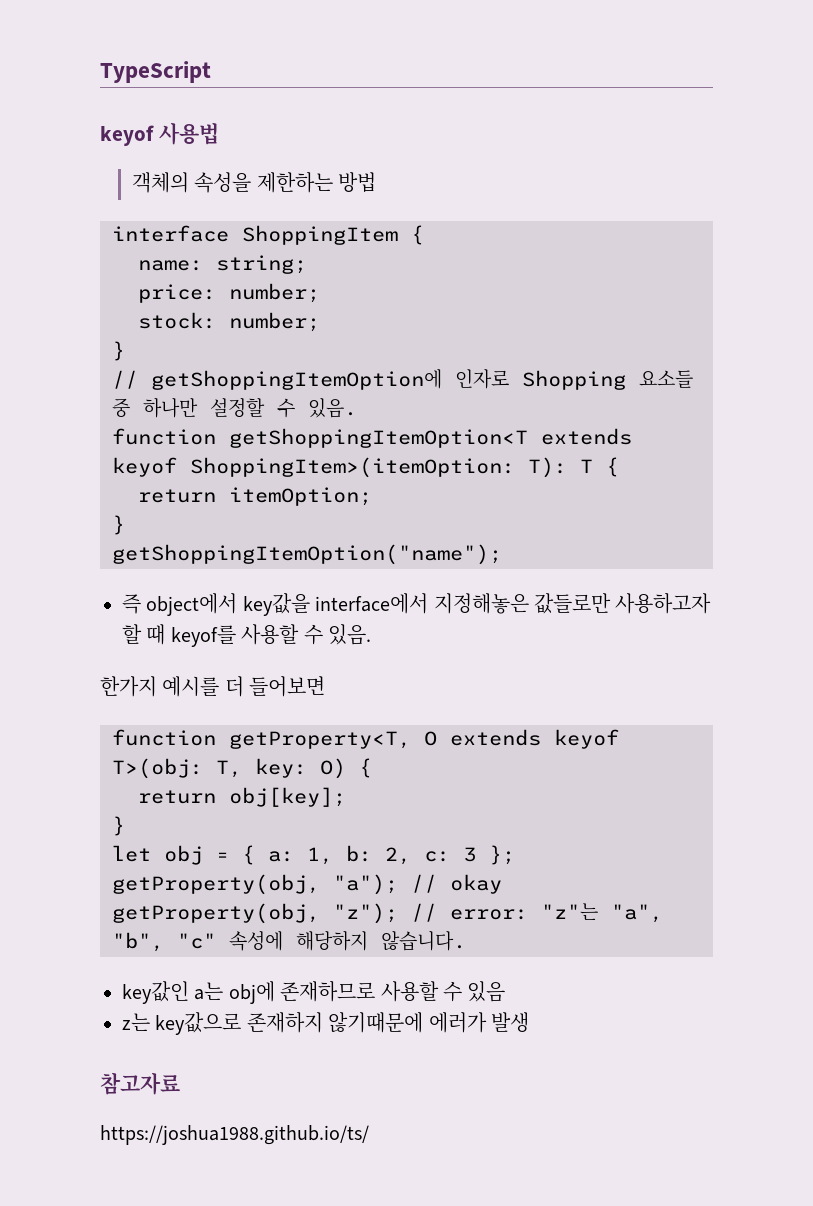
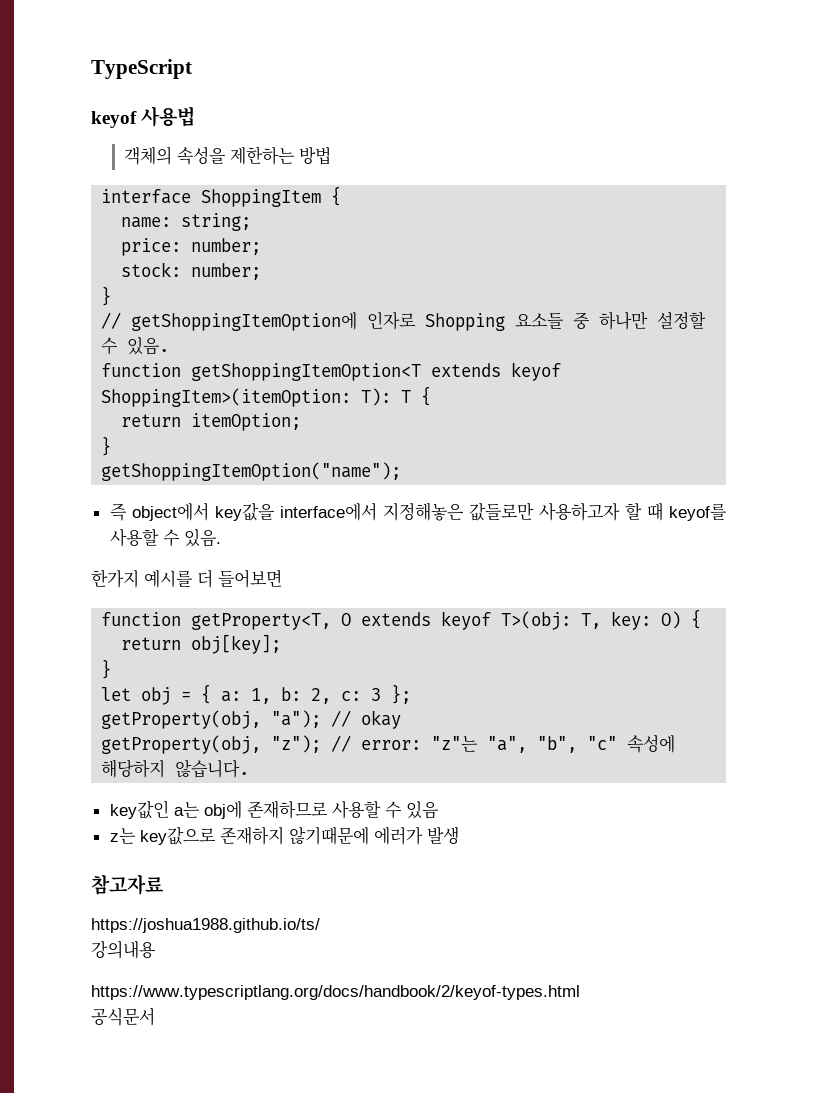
(369, 1135) none -> [91,940,156,959] [91,985,580,1000] [91,1007,155,1026] // 강의내용 // https://www.typescriptlang.org/docs/handbook/2/keyof-types.html // 공식문서

